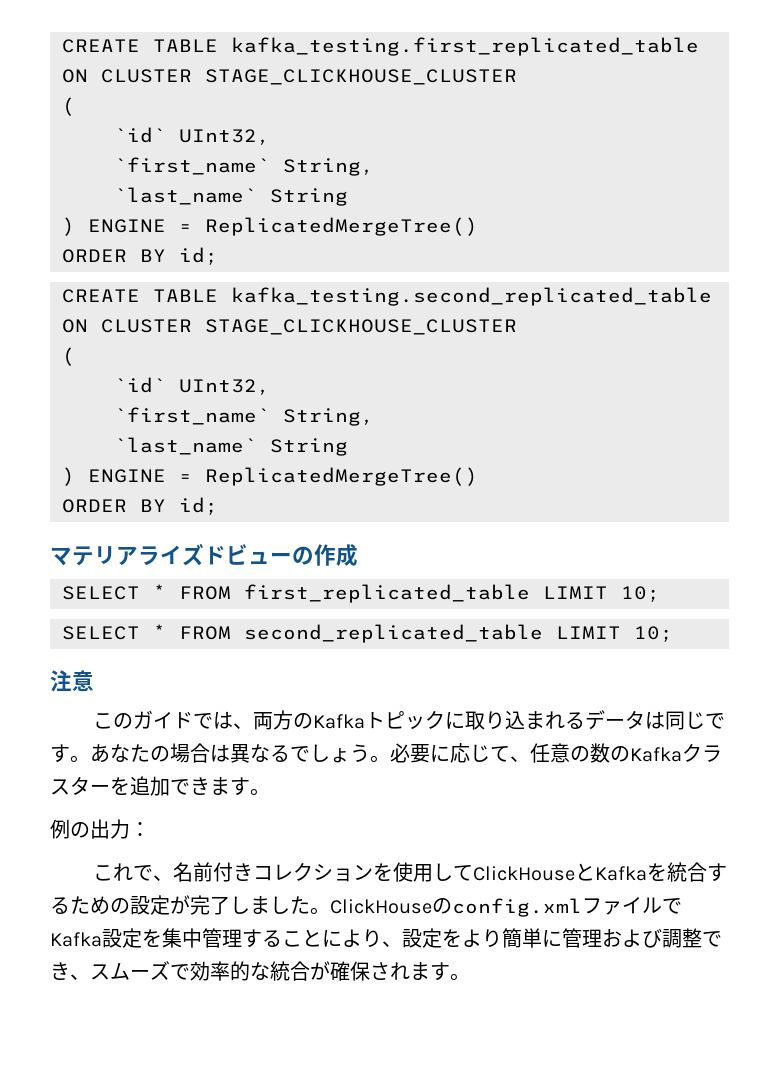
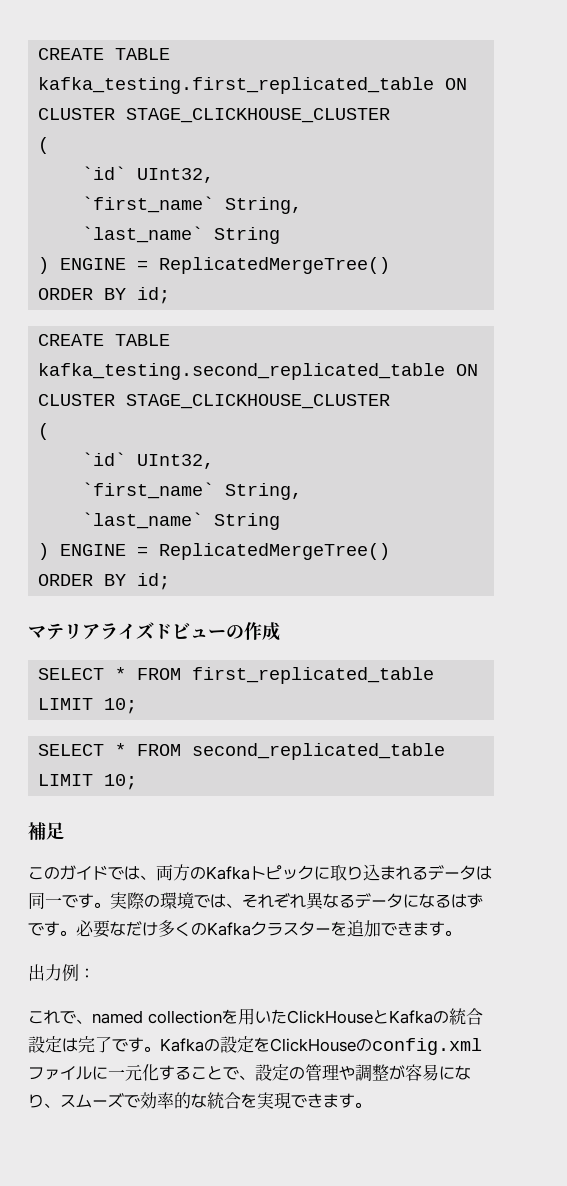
[50,670,94,692] 注意 -> [28,822,64,840] 補足
[684,711,725,729] [50,743,610,763] じです。あなたの場合は異なるでしょう。必要に応じて、任意の数 -> [45,892,483,910] [28,920,191,938] 一です。実際の環境では、それぞれ異なるデータになるはずです。必要なだけ多く
[50,819,130,839] 例の出力 -> [28,964,79,981] 出力例
[172,862,727,882] [50,895,330,915] 名前付きコレクションを使用してClickHouseとKafkaを統合するための設定が完了しました。 -> [92,1008,483,1025] [28,1036,270,1053] named collectionを用いたClickHouseとKafkaの統合設定は完了です。Kafkaの設定を
[662,898,682,914] [50,928,722,948] [50,962,70,980] でKafka設定を集中管理することにより、設定をより簡単に管理および調整でき -> [92,1064,471,1081] [28,1094,44,1108] に一元化することで、設定の管理や調整が容易になり
[310,961,410,981] が確保され -> [241,1092,323,1109] を実現でき

